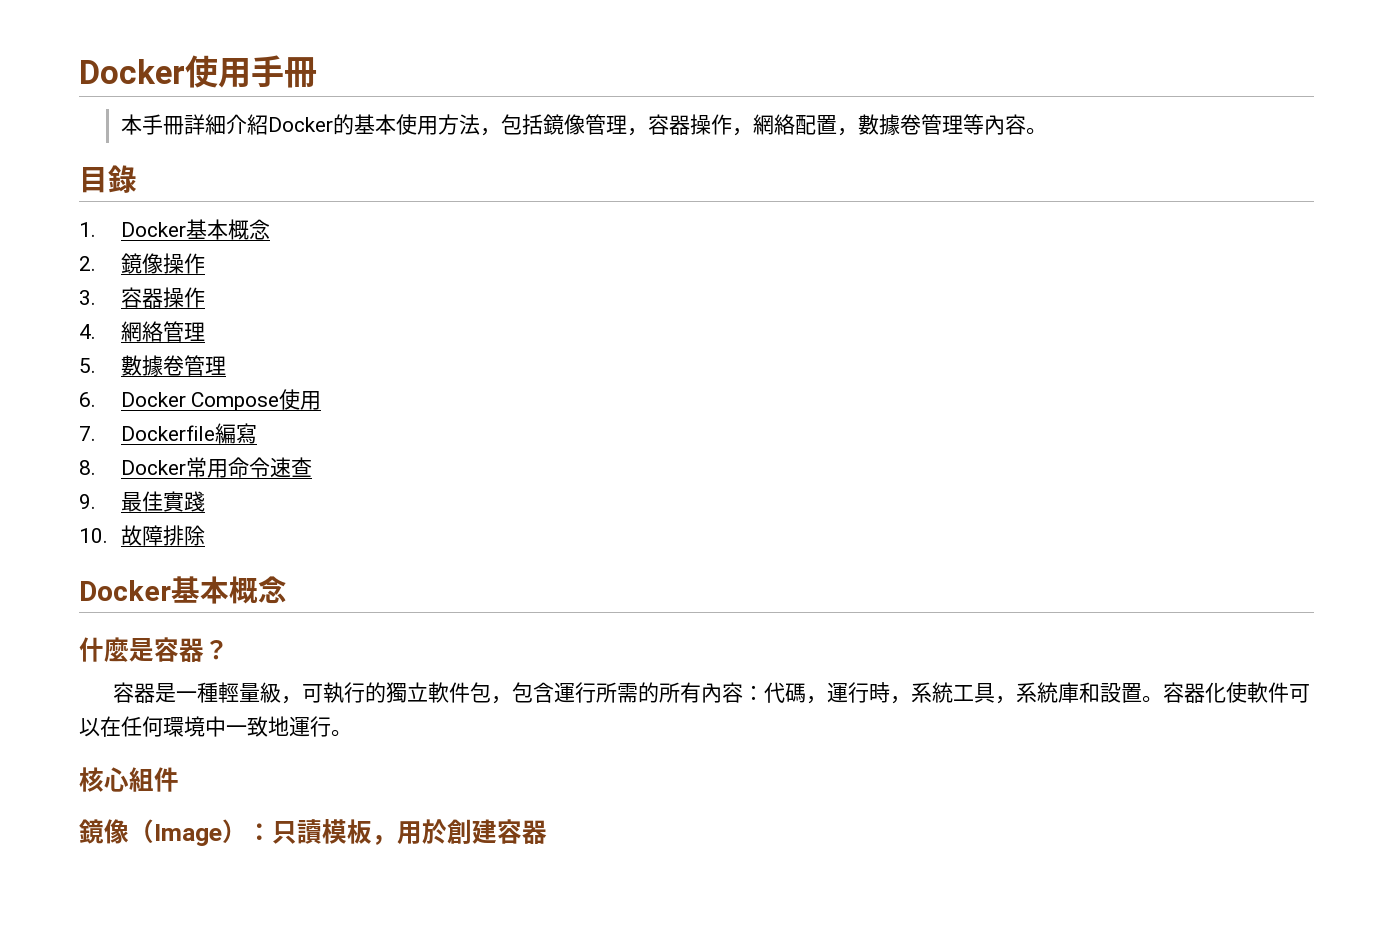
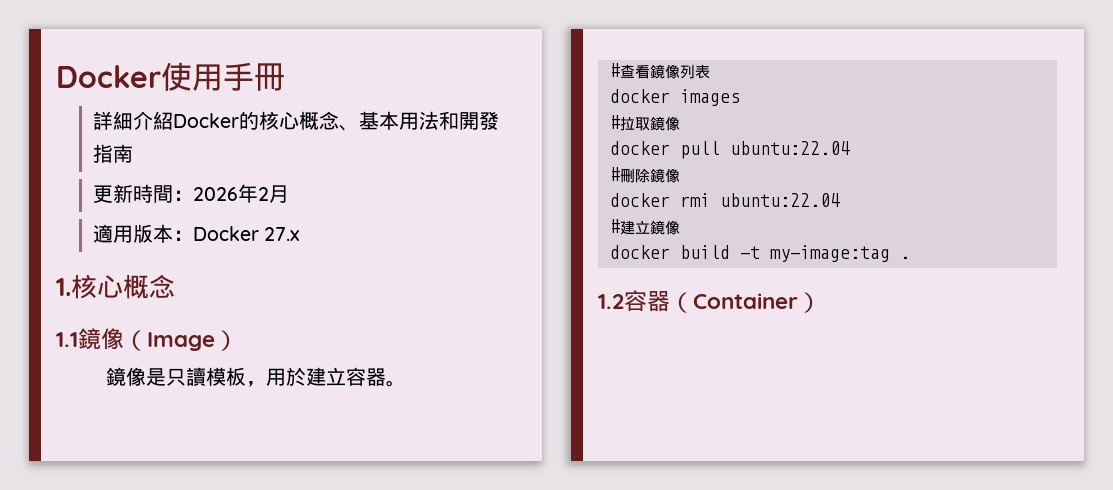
[120,114,184,135] 本手冊 -> (285, 77) none
[353,114,1047,136] [79,165,137,193] [79,219,270,240] [79,253,205,274] [79,287,205,308] [79,321,205,342] [79,355,226,376] [79,389,322,411] [79,423,257,444] [79,457,312,478] [79,491,205,512] [79,525,205,546] [79,576,287,604] [79,637,229,662] [113,682,1311,704] [79,716,352,737] [79,767,179,792] 基本使用方法，包括鏡像管理，容器操作，網絡配置，數據卷管理等內容。 // 目錄 // 1. Docker基本概念 // 2.鏡像操作 // 3.容器操作 // 4.網絡管理 // 5.數據卷管理 // 6. Docker Compose使用 // 7. Dockerfile編寫 // 8. Docker常用命令速查 // 9.最佳實踐 // 10.故障排除 // Docker基本概念 // 什麼是容器？ // 容器是一種輕量級，可執行的獨立軟件包，包含運行所需的所有內容：代碼，運行時，系統工具，系統庫和設置。容器化使軟件可以在任何環境中一致地運行。 // 核心組件 // -> [258,111,499,131] [92,144,133,163] [92,184,289,203] [92,224,301,243] [56,274,175,299] [56,332,78,347] 核心概念、基本用法和開發指南 // 更新時間：2026年2月 // 適用版本：Docker 27.x // 1.核心概念 // 1.1
[247,823,272,841] ： -> [105,367,166,386] // 鏡像是
[447,819,547,844] 創建容器 -> [305,367,406,387] [609,63,710,79] [609,89,740,106] [609,115,680,131] [609,141,850,159] [609,167,680,183] [609,193,840,207] [609,219,680,235] [609,245,910,262] [598,290,821,313] 建立容器。 // #查看鏡像列表 // docker images // #拉取鏡像 // docker pull ubuntu:22.04 // #刪除鏡像 // docker rmi ubuntu:22.04 // #建立鏡像 // docker build -t my-image:tag . // 1.2容器（Container）

